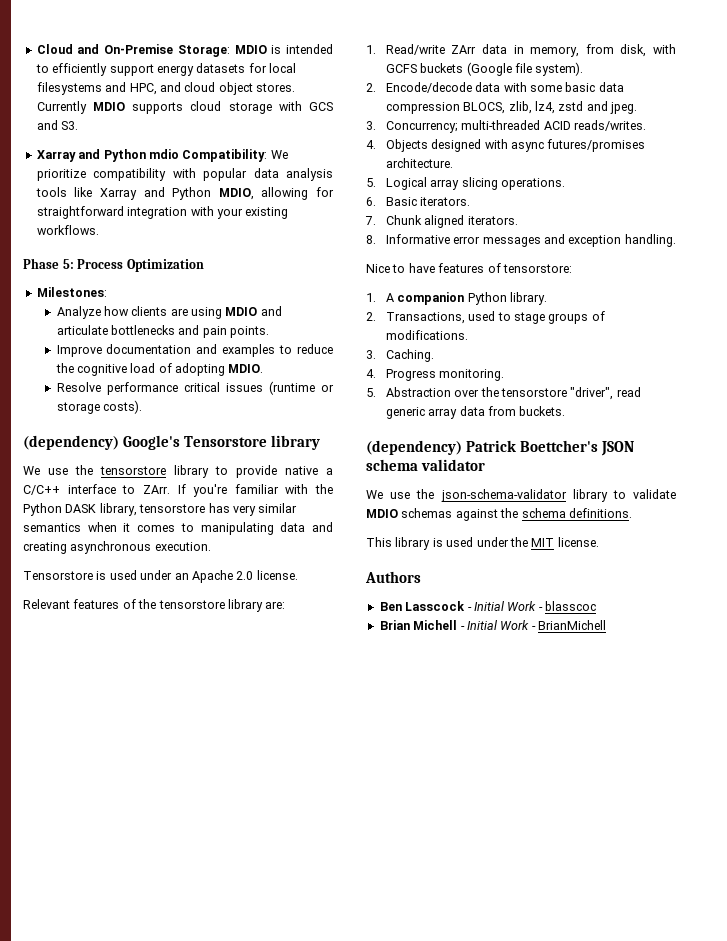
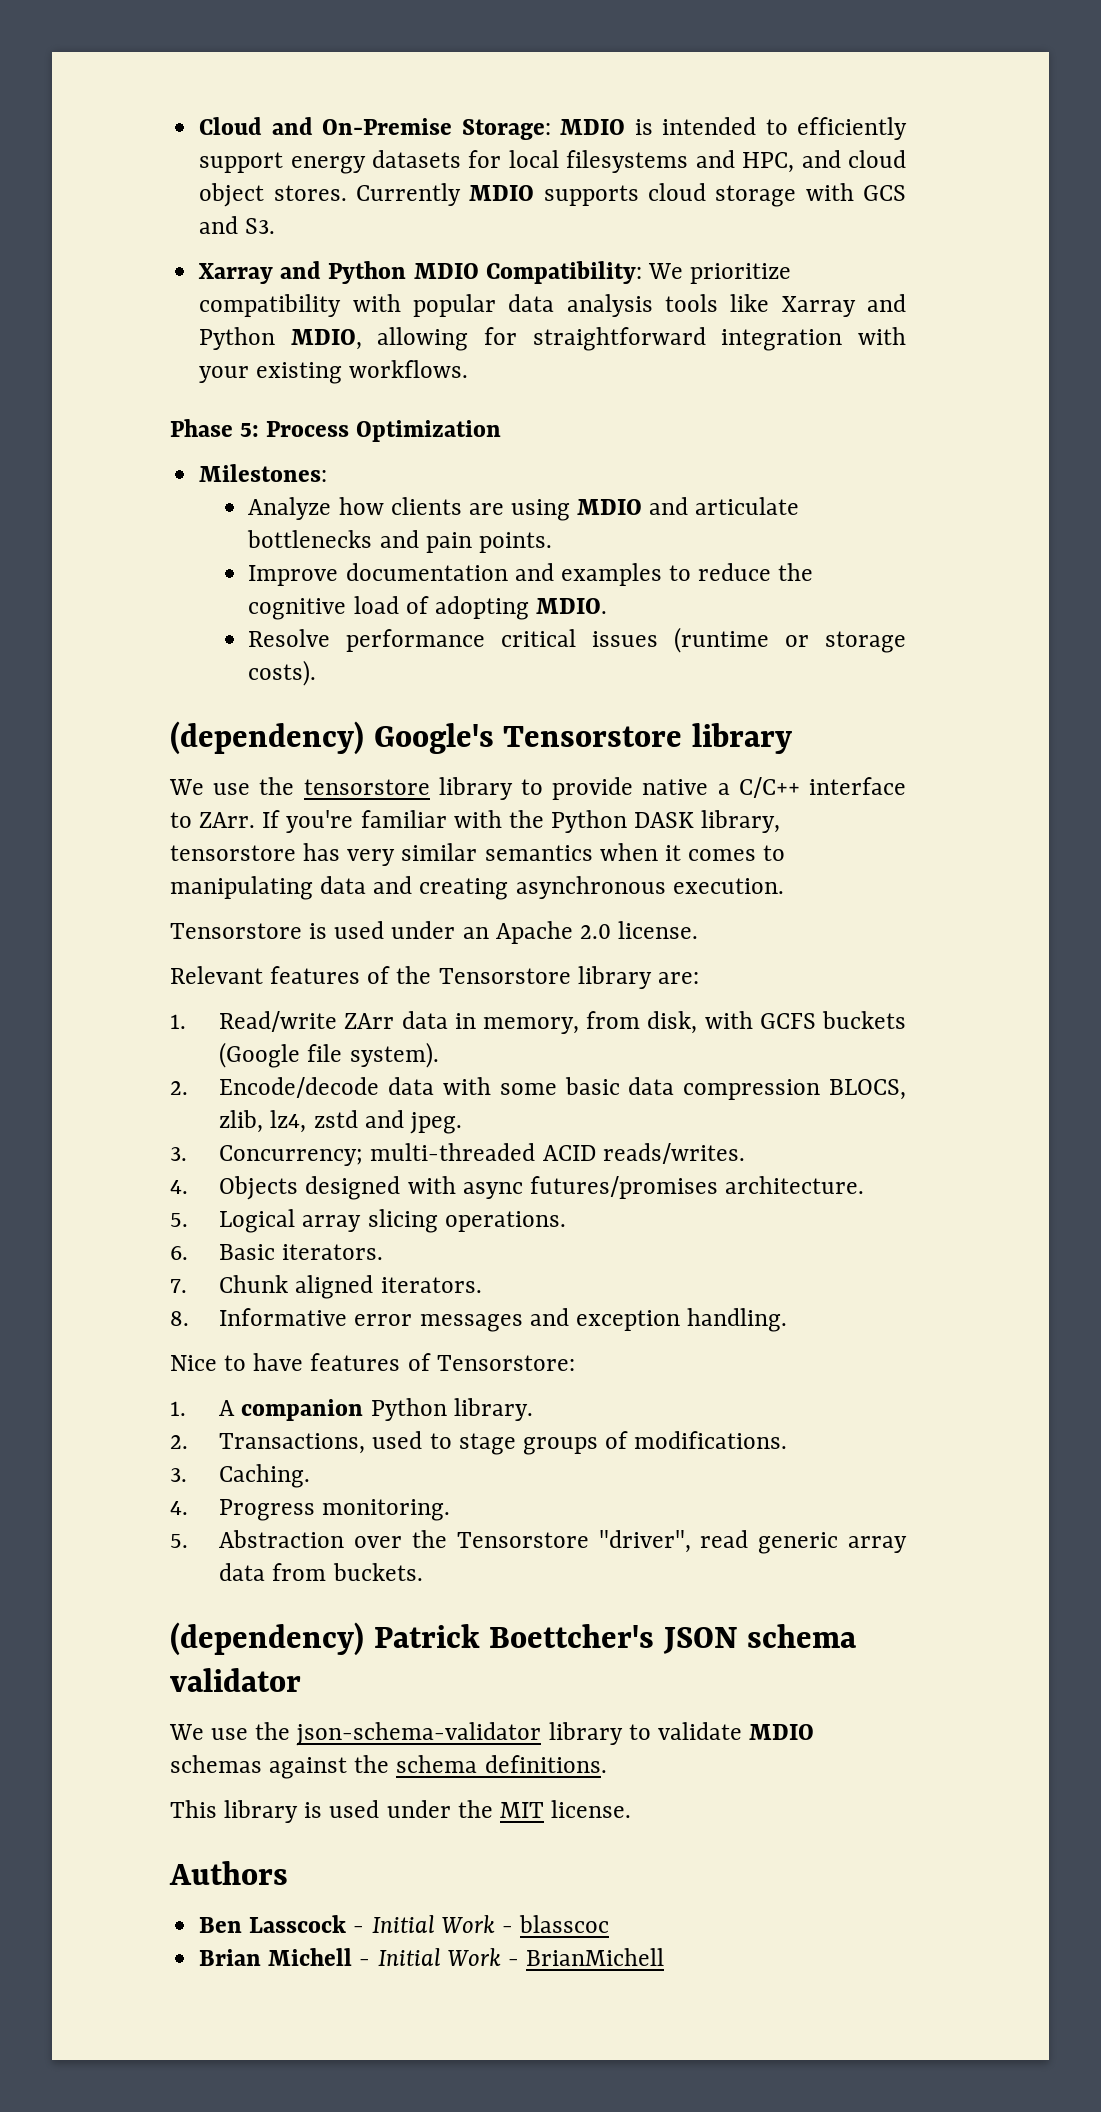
[148,149,179,159] mdio -> [413,263,479,279] MDIO
[158,600,225,609] tensorstore -> [438,968,571,984] Tensorstore
[502,264,572,273] tensorstore: -> [436,1355,575,1371] Tensorstore:
[500,388,567,397] tensorstore -> [456,1532,589,1548] Tensorstore

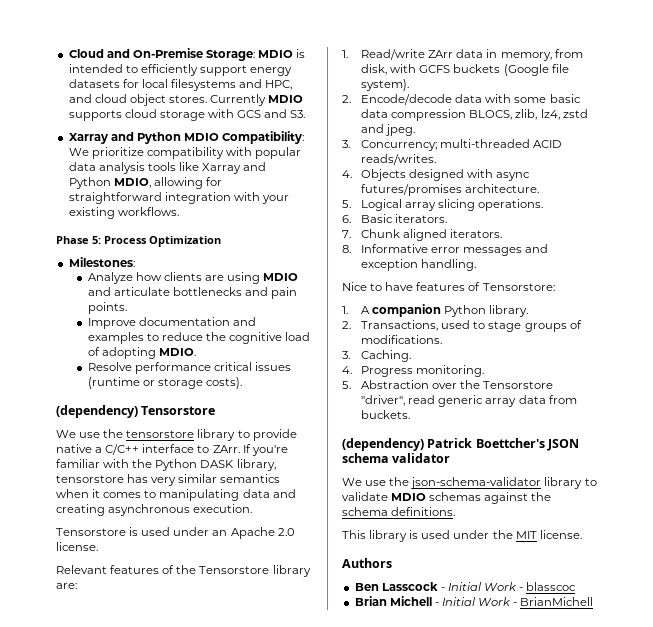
[373,723,792,754] Google's Tensorstore library -> [141,406,216,415] Tensorstore

